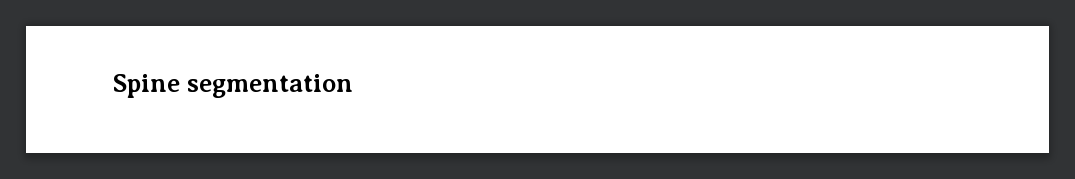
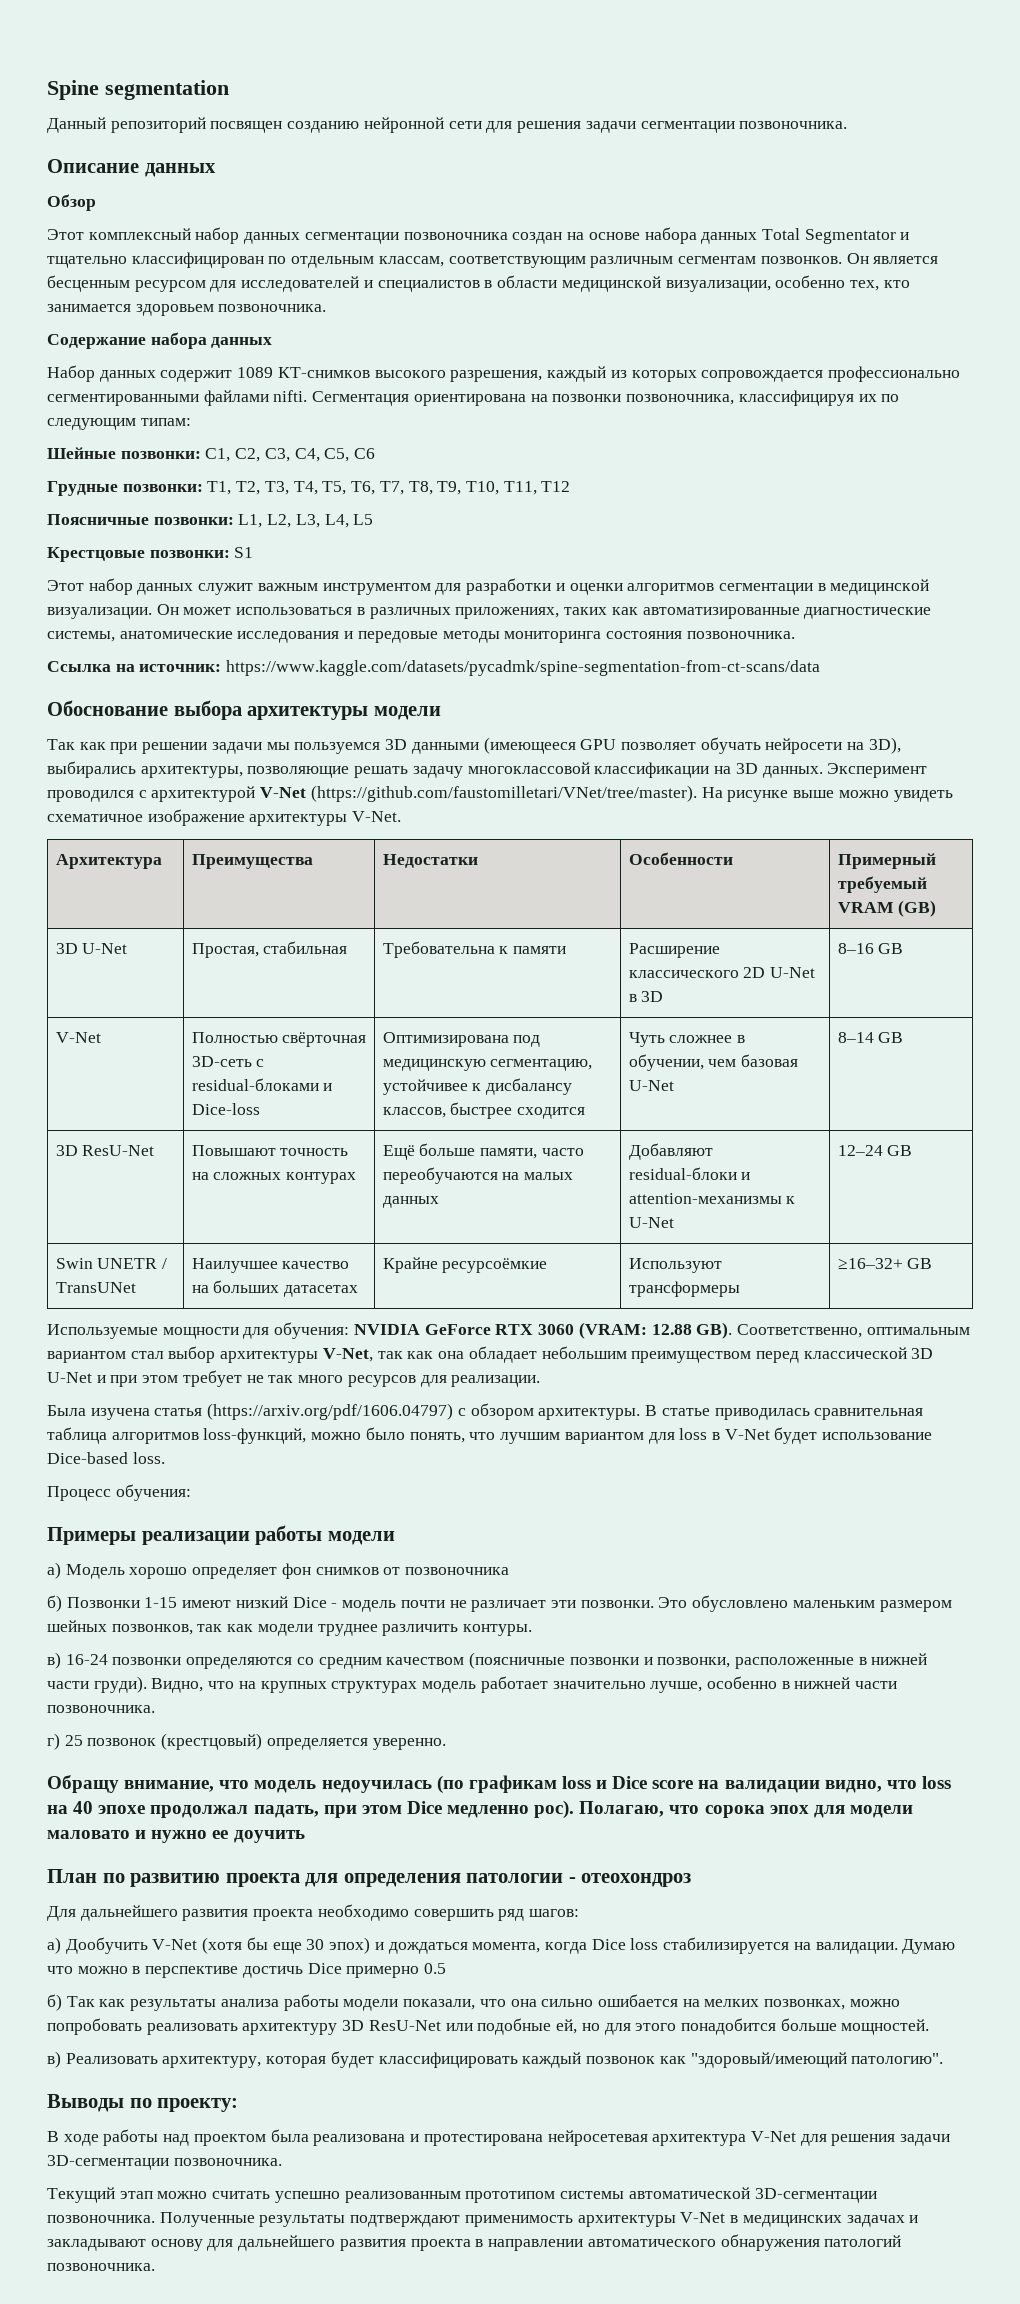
(354, 86) none -> [47,117,848,133] [47,159,216,177] [47,194,96,211] [47,227,910,244] [47,252,939,268] [47,275,910,292] [47,304,327,316] [47,332,273,349] [47,365,960,382] [47,390,900,406] [47,418,191,430] [47,447,376,462] [47,481,571,496] [47,514,374,528] [47,547,254,562] [47,578,930,595] [47,604,932,619] [47,631,795,643] [47,660,821,676] [47,700,441,720] [47,737,901,754] [47,761,928,778] [47,785,953,802] [47,809,402,826] [55,854,162,869] [191,854,313,869] [382,854,478,868] [628,852,733,865] [837,853,936,869] [837,876,927,893] [837,900,937,917] [55,943,128,954] [191,941,348,958] [382,941,566,958] [628,943,720,958] [628,967,815,978] [628,991,664,1002] [837,943,904,954] [55,1032,101,1043] [191,1032,367,1047] [191,1056,265,1067] [191,1078,333,1091] [191,1103,260,1115] [382,1032,541,1047] [382,1059,593,1071] [382,1078,572,1095] [382,1102,585,1119] [628,1032,745,1047] [628,1054,798,1071] [628,1080,674,1091] [837,1032,904,1043] [55,1145,155,1156] [191,1145,349,1156] [191,1172,356,1184] [382,1143,584,1160] [382,1167,573,1184] [382,1196,439,1208] [628,1143,713,1160] [628,1167,751,1180] [628,1193,796,1204] [628,1217,674,1228] [837,1145,913,1156] [55,1258,167,1269] [55,1282,136,1293] [191,1258,350,1273] [191,1280,358,1297] [382,1257,548,1273] [628,1258,722,1273] [628,1281,740,1297] [837,1258,933,1269] [47,1322,970,1339] [47,1346,934,1363] [47,1370,541,1387] [47,1403,924,1420] [47,1427,933,1444] [47,1452,165,1464] [47,1484,191,1501] [47,1525,395,1545] [47,1562,510,1579] [47,1595,952,1612] [47,1620,533,1636] [47,1652,928,1669] [47,1676,898,1693] [47,1705,155,1713] [47,1733,446,1750] [47,1775,951,1794] [47,1800,913,1819] [47,1830,305,1843] [47,1869,692,1887] [47,1904,580,1921] [47,1937,956,1954] [47,1963,447,1978] [47,1994,900,2011] [47,2018,930,2035] [47,2051,944,2068] [47,2094,239,2112] [47,2129,951,2146] [47,2155,282,2170] [47,2187,877,2203] [47,2212,919,2227] [47,2234,902,2251] [47,2263,155,2271] // Данный репозиторий посвящен созданию нейронной сети для решения задачи сегментации позвоночника. // Описание данных // Обзор // Этот комплексный набор данных сегментации позвоночника создан на основе набора данных Total Segmentator и тщательно классифицирован по отдельным классам, соответствующим различным сегментам позвонков. Он является бесценным ресурсом для исследователей и специалистов в области медицинской визуализации, особенно тех, кто занимается здоровьем позвоночника. // Содержание набора данных // Набор данных содержит 1089 КТ-снимков высокого разрешения, каждый из которых сопровождается профессионально сегментированными файлами nifti. Сегментация ориентирована на позвонки позвоночника, классифицируя их по следующим типам: // Шейные позвонки: C1, C2, C3, C4, C5, C6 // Грудные позвонки: T1, T2, T3, T4, T5, T6, T7, T8, T9, T10, T11, T12 // Поясничные позвонки: L1, L2, L3, L4, L5 // Крестцовые позвонки: S1 // Этот набор данных служит важным инструментом для разработки и оценки алгоритмов сегментации в медицинской визуализации. Он может использоваться в различных приложениях, таких как автоматизированные диагностические системы, анатомические исследования и передовые методы мониторинга состояния позвоночника. // Ссылка на источник: https://www.kaggle.com/datasets/pycadmk/spine-segmentation-from-ct-scans/data // Обоснование выбора архитектуры модели // Так как при решении задачи мы пользуемся 3D данными (имеющееся GPU позволяет обучать нейросети на 3D), выбирались архитектуры, позволяющие решать задачу многоклассовой классификации на 3D данных. Эксперимент проводился с архитектурой V-Net (https://github.com/faustomilletari/VNet/tree/master). На рисунке выше можно увидеть схематичное изображение архитектуры V-Net. // Архитектура | Преимущества | Недостатки | Особенности | Примерный требуемый VRAM (GB) // 3D U-Net | Простая, стабильная | Требовательна к памяти | Расширение классического 2D U-Net в 3D | 8–16 GB // V-Net | Полностью свёрточная 3D-сеть с residual-блоками и Dice-loss | Оптимизирована под медицинскую сегментацию, устойчивее к дисбалансу классов, быстрее сходится | Чуть сложнее в обучении, чем базовая U-Net | 8–14 GB // 3D ResU-Net | Повышают точность на сложных контурах | Ещё больше памяти, часто переобучаются на малых данных | Добавляют residual-блоки и attention-механизмы к U-Net | 12–24 GB // Swin UNETR / TransUNet | Наилучшее качество на больших датасетах | Крайне ресурсоёмкие | Используют трансформеры | ≥16–32+ GB // Используемые мощности для обучения: NVIDIA GeForce RTX 3060 (VRAM: 12.88 GB). Соответственно, оптимальным вариантом стал выбор архитектуры V-Net, так как она обладает небольшим преимуществом перед классической 3D U-Net и при этом требует не так много ресурсов для реализации. // Была изучена статья (https://arxiv.org/pdf/1606.04797) с обзором архитектуры. В статье приводилась сравнительная таблица алгоритмов loss-функций, можно было понять, что лучшим вариантом для loss в V-Net будет использование Dice-based loss. // Процесс обучения: // Примеры реализации работы модели // а) Модель хорошо определяет фон снимков от позвоночника // б) Позвонки 1-15 имеют низкий Dice - модель почти не различает эти позвонки. Это обусловлено маленьким размером шейных позвонков, так как модели труднее различить контуры. // в) 16-24 позвонки определяются со средним качеством (поясничные позвонки и позвонки, расположенные в нижней части груди). Видно, что на крупных структурах модель работает значительно лучше, особенно в нижней части позвоночника. // г) 25 позвонок (крестцовый) определяется уверенно. // Обращу внимание, что модель недоучилась (по графикам loss и Dice score на валидации видно, что loss на 40 эпохе продолжал падать, при этом Dice медленно рос). Полагаю, что сорока эпох для модели маловато и нужно ее доучить // План по развитию проекта для определения патологии - отеохондроз // Для дальнейшего развития проекта необходимо совершить ряд шагов: // а) Дообучить V-Net (хотя бы еще 30 эпох) и дождаться момента, когда Dice loss стабилизируется на валидации. Думаю что можно в перспективе достичь Dice примерно 0.5 // б) Так как результаты анализа работы модели показали, что она сильно ошибается на мелких позвонках, можно попробовать реализовать архитектуру 3D ResU-Net или подобные ей, но для этого понадобится больше мощностей. // в) Реализовать архитектуру, которая будет классифицировать каждый позвонок как "здоровый/имеющий патологию". // Выводы по проекту: // В ходе работы над проектом была реализована и протестирована нейросетевая архитектура V-Net для решения задачи 3D-сегментации позвоночника. // Текущий этап можно считать успешно реализованным прототипом системы автоматической 3D-сегментации позвоночника. Полученные результаты подтверждают применимость архитектуры V-Net в медицинских задачах и закладывают основу для дальнейшего развития проекта в направлении автоматического обнаружения патологий позвоночника.

